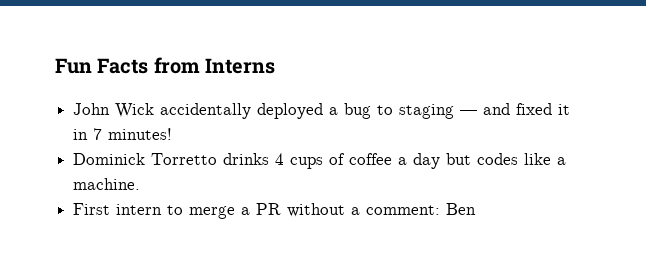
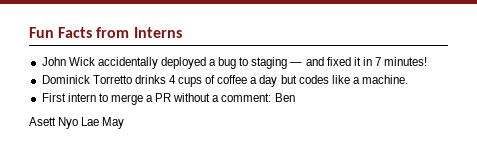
(477, 209) none -> [29,117,125,129] // Asett Nyo Lae May

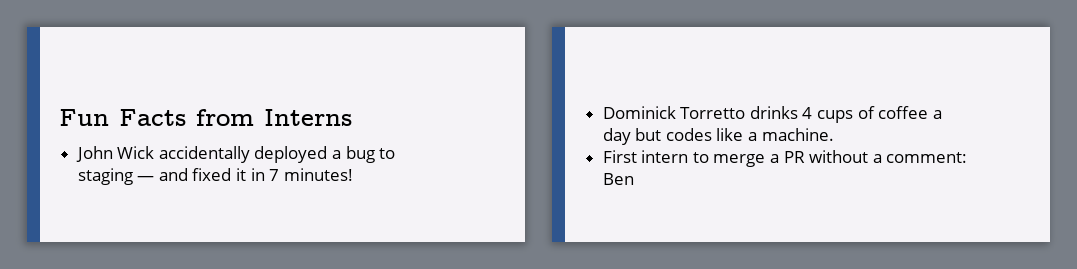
[29,117,125,129] // Asett Nyo Lae May -> (634, 179) none

